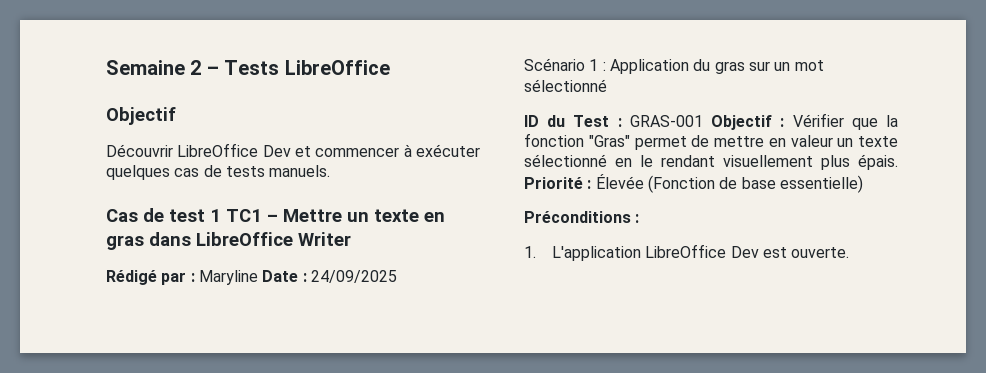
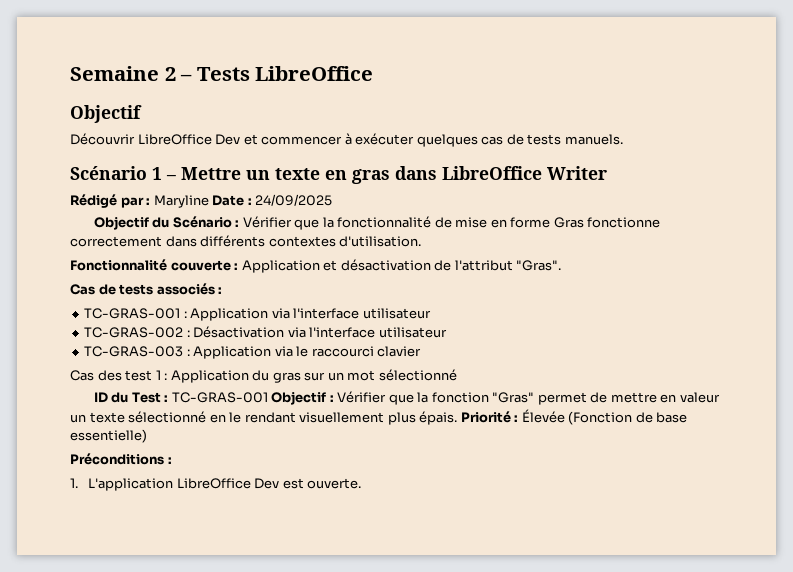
[106,208,262,222] Cas de test 1 TC1 -> [70,166,162,180] Scénario 1
[524,58,585,71] Scénario -> [93,216,661,230] [70,235,422,247] [70,259,562,273] [70,283,223,295] [84,308,431,321] [84,326,447,338] [84,346,422,359] [70,370,153,381] Objectif du Scénario : Vérifier que la fonctionnalité de mise en forme Gras fonctionne correctement dans différents contextes d'utilisation. // Fonctionnalité couverte : Application et désactivation de l'attribut "Gras". // Cas de tests associés : // TC-GRAS-001 : Application via l'interface utilisateur // TC-GRAS-002 : Désactivation via l'interface utilisateur // TC-GRAS-003 : Application via le raccourci clavier // Cas des test
[629,115,703,127] GRAS-001 -> [171,392,268,403] TC-GRAS-001

